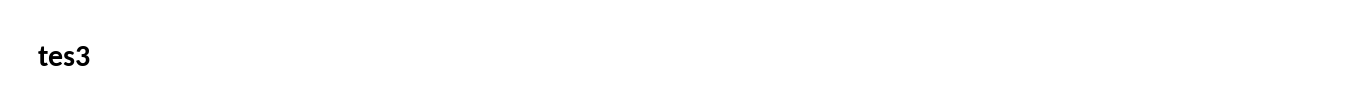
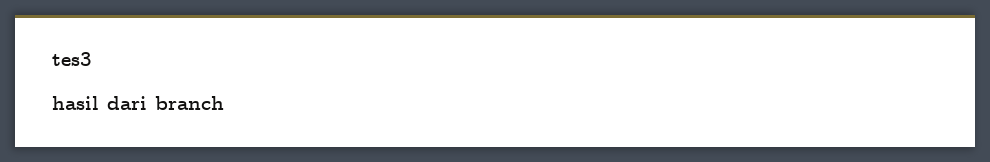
(90, 56) none -> [52,96,224,110] // hasil dari branch

